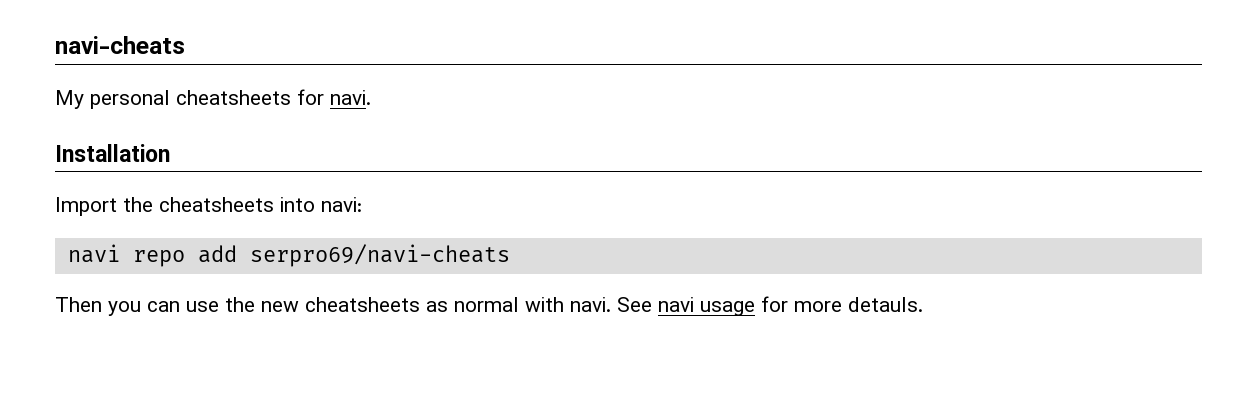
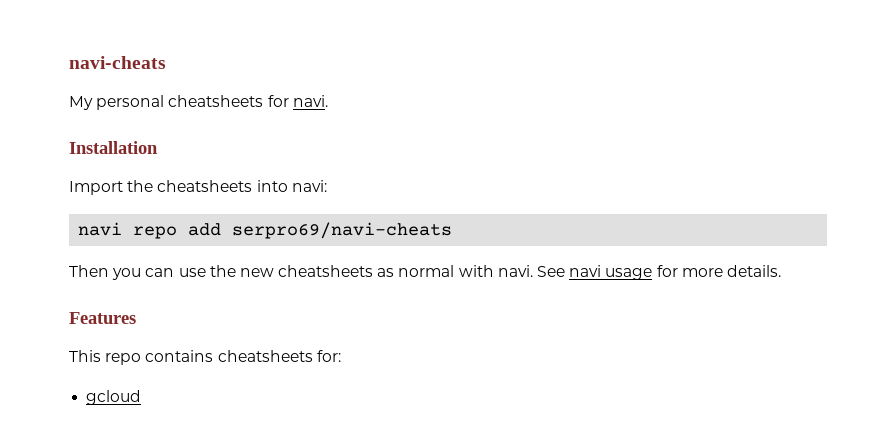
[848,297,923,312] detauls. -> [726,265,781,277] [69,312,136,324] [69,350,341,365] [86,390,142,405] details. // Features // This repo contains cheatsheets for: // gcloud

